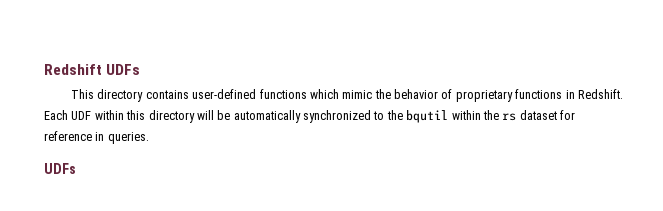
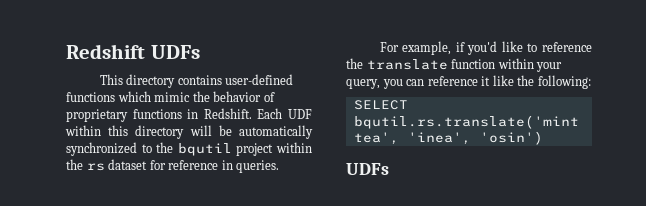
(449, 116) none -> [236,143,274,156] project
(149, 138) none -> [379,41,592,55] [346,58,563,72] [346,75,591,89] [353,100,408,110] [353,115,579,129] [353,131,543,145] // For example, if you'd like to reference the translate function within your query, you can reference it like the following: // SELECT bqutil.rs.translate('mint tea', 'inea', 'osin')

